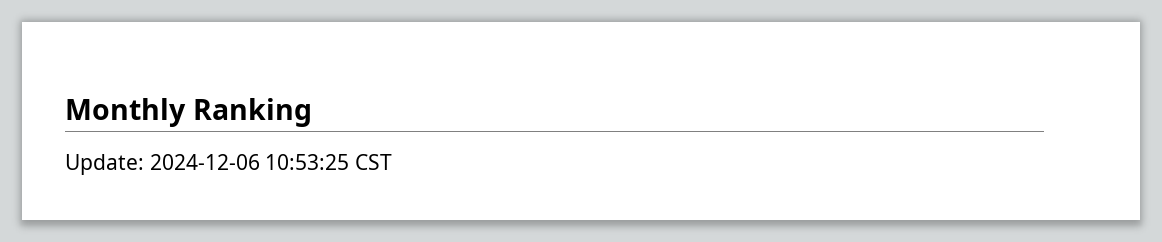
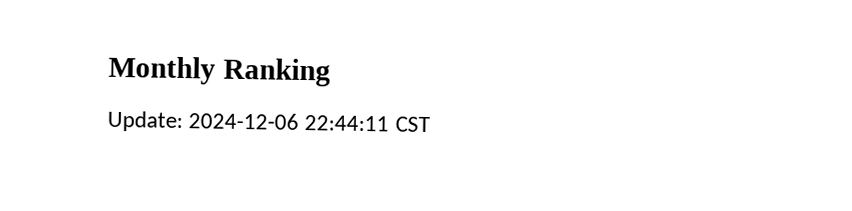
[265,154,350,170] 10:53:25 -> [304,115,390,132] 22:44:11

